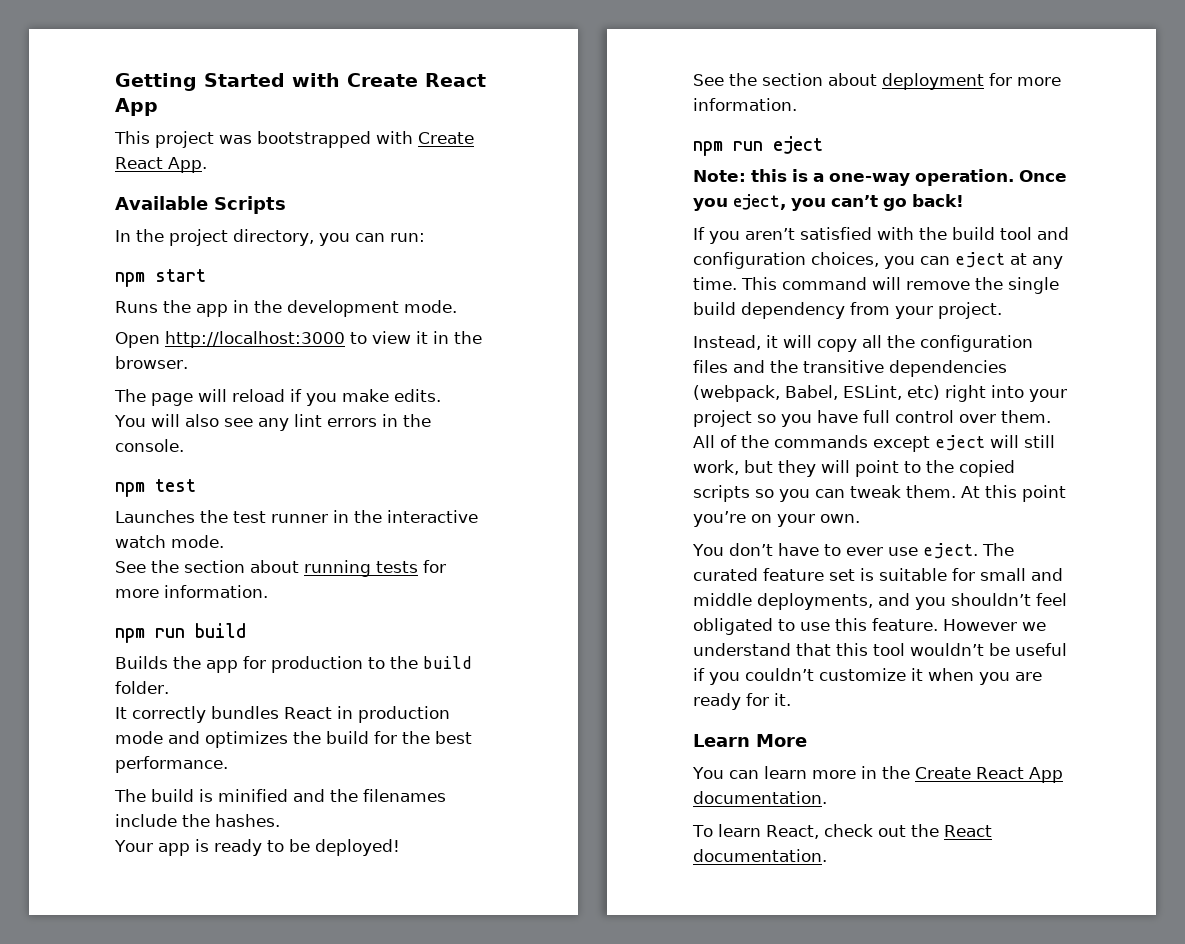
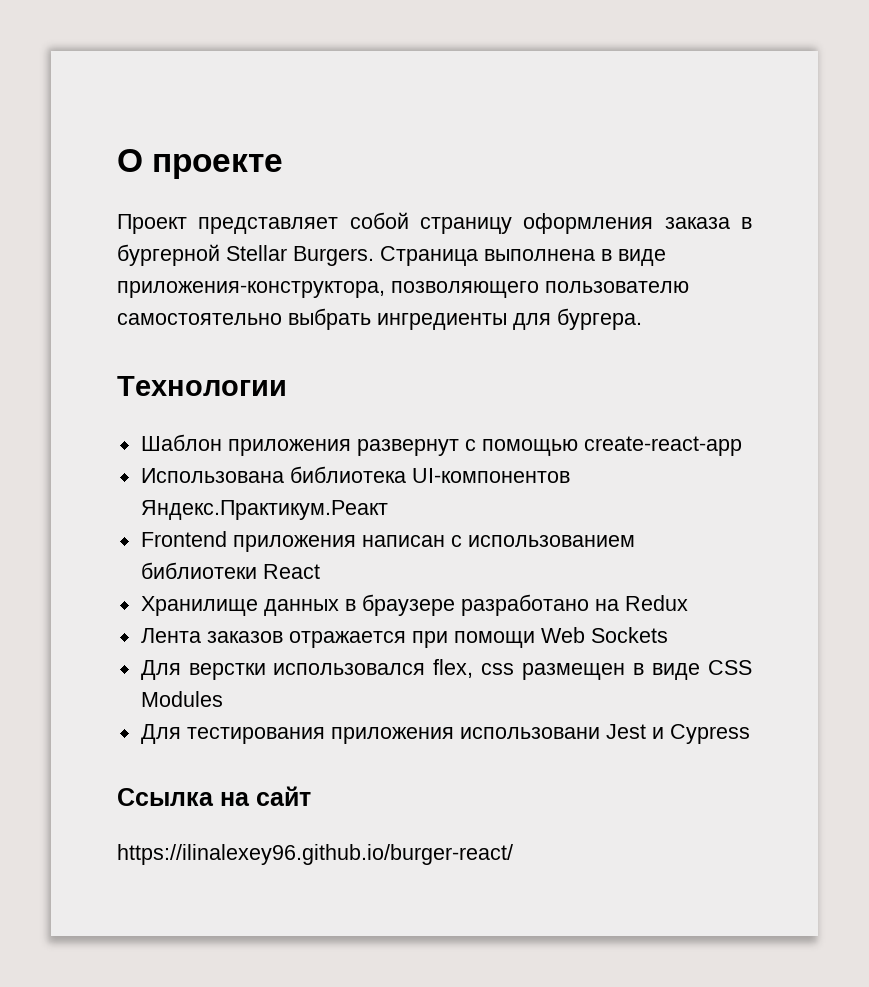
[115,73,486,91] [115,98,158,116] [114,131,474,148] [115,157,207,173] [115,196,286,214] [115,229,425,246] [115,269,206,287] [115,300,457,317] [115,331,482,348] [115,356,188,369] [114,389,441,406] [114,414,431,431] [115,439,184,452] [115,479,196,497] [115,510,478,523] [115,535,224,548] [115,560,446,577] [115,585,268,598] [115,623,246,643] [115,656,472,673] [115,681,169,694] [115,706,450,723] [115,731,472,748] [115,756,228,773] [114,789,446,802] [115,814,280,827] [114,839,400,856] [693,73,1061,90] [693,98,797,111] [693,136,823,156] [693,169,1067,186] [693,194,964,211] [693,227,1069,244] [693,252,1063,269] [693,277,1059,294] [693,302,1002,319] [693,335,1033,352] [693,360,1007,377] [693,385,1067,402] [693,410,1051,427] [693,435,1055,452] [693,460,1015,477] [693,485,1066,502] [693,511,860,527] [692,543,1014,559] [693,568,1063,581] [693,593,1067,610] [693,618,1046,635] [693,643,1067,656] [693,668,1042,685] [693,693,791,710] [693,734,807,747] [692,766,1063,783] [693,791,827,804] [692,824,992,839] [693,849,827,862] Getting Started with Create React App // This project was bootstrapped with Create React App. // Available Scripts // In the project directory, you can run: // npm start // Runs the app in the development mode. // Open http://localhost:3000 to view it in the browser. // The page will reload if you make edits. // You will also see any lint errors in the console. // npm test // Launches the test runner in the interactive watch mode. // See the section about running tests for more information. // npm run build // Builds the app for production to the build folder. // It correctly bundles React in production mode and optimizes the build for the best performance. // The build is minified and the filenames include the hashes. // Your app is ready to be deployed! // See the section about deployment for more information. // npm run eject // Note: this is a one-way operation. Once you eject, you can’t go back! // If you aren’t satisfied with the build tool and configuration choices, you can eject at any time. This command will remove the single build dependency from your project. // Instead, it will copy all the configuration files and the transitive dependencies (webpack, Babel, ESLint, etc) right into your project so you have full control over them. All of the commands except eject will still work, but they will point to the copied scripts so you can tweak them. At this point you’re on your own. // You don’t have to ever use eject. The curated feature set is suitable for small and middle deployments, and you shouldn’t feel obligated to use this feature. However we understand that this tool wouldn’t be useful if you couldn’t customize it when you are ready for it. // Learn More // You can learn more in the Create React App documentation. // To learn React, check out the React documentation. -> [117,149,284,179] [117,212,752,234] [117,244,666,266] [117,281,689,298] [117,308,642,330] [117,376,287,396] [140,434,742,456] [140,466,570,483] [140,500,388,520] [140,531,635,552] [140,562,320,579] [140,594,688,616] [140,627,668,648] [140,659,753,680] [140,691,223,707] [140,724,750,744] [117,786,311,806] [117,844,513,865] О проекте // Проект представляет собой страницу оформления заказа в бургерной Stellar Burgers. Страница выполнена в виде приложения-конструктора, позволяющего пользователю самостоятельно выбрать ингредиенты для бургера. // Технологии // Шаблон приложения развернут с помощью create-react-app // Использована библиотека UI-компонентов Яндекс.Практикум.Реакт // Frontend приложения написан с использованием библиотеки React // Хранилище данных в браузере разработано на Redux // Лента заказов отражается при помощи Web Sockets // Для верстки использовался flex, css размещен в виде CSS Modules // Для тестирования приложения использовани Jest и Cypress // Ссылка на сайт // https://ilinalexey96.github.io/burger-react/

